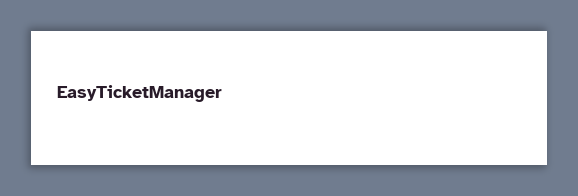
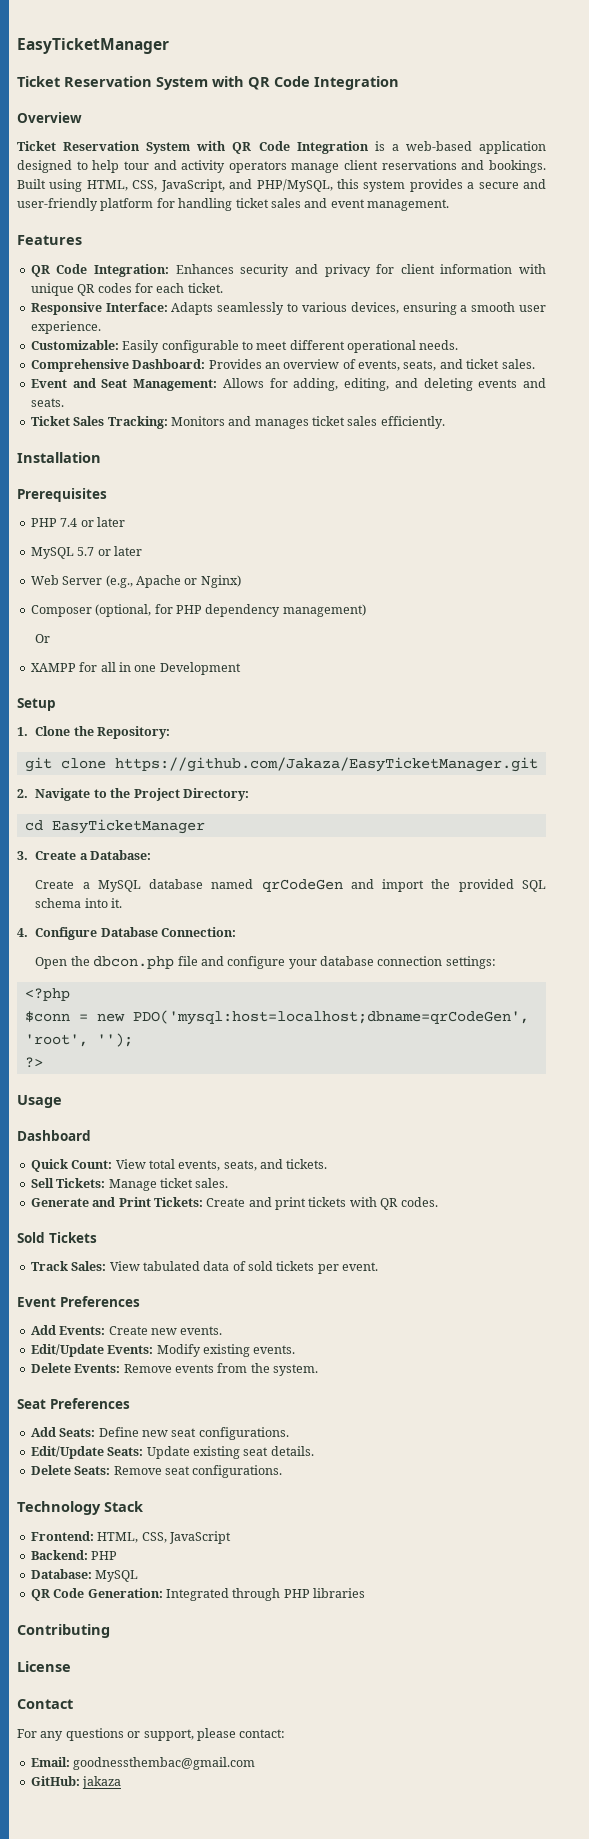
[57,85,222,102] EasyTicketManager -> [17,38,169,54] [17,76,399,90] [17,112,82,123] [17,141,547,154] [17,160,546,173] [17,179,547,192] [17,198,449,211] [17,235,82,245] [30,264,546,277] [30,283,223,296] [30,302,546,315] [30,321,101,334] [30,340,459,353] [30,359,535,372] [30,378,546,391] [30,398,64,407] [30,416,445,429] [17,452,101,463] [17,488,107,502] [30,517,125,527] [30,546,142,559] [30,575,241,588] [30,604,366,617] [35,634,51,643] [30,662,241,675] [17,698,56,711] [17,726,171,739] [24,757,538,772] [17,788,249,801] [24,819,205,834] [17,850,152,860] [35,879,546,892] [35,898,123,908] [17,927,237,940] [35,956,496,969] [24,988,70,1001] [24,1010,529,1025] [24,1033,133,1047] [24,1057,43,1068] [17,1095,62,1108] [17,1130,91,1141] [30,1159,328,1172] [30,1178,229,1191] [30,1197,438,1210] [17,1232,97,1243] [30,1261,379,1274] [17,1296,140,1307] [30,1325,223,1335] [30,1344,296,1357] [30,1363,318,1376] [17,1398,130,1409] [30,1427,289,1440] [30,1446,314,1459] [30,1465,283,1478] [17,1501,143,1515] [30,1531,231,1544] [30,1550,118,1560] [30,1569,139,1582] [30,1588,365,1601] [17,1624,110,1638] [17,1661,71,1672] [17,1699,73,1709] [17,1728,286,1741] [30,1757,256,1770] [30,1776,122,1789] EasyTicketManager // Ticket Reservation System with QR Code Integration // Overview // Ticket Reservation System with QR Code Integration is a web-based application designed to help tour and activity operators manage client reservations and bookings. Built using HTML, CSS, JavaScript, and PHP/MySQL, this system provides a secure and user-friendly platform for handling ticket sales and event management. // Features // QR Code Integration: Enhances security and privacy for client information with unique QR codes for each ticket. // Responsive Interface: Adapts seamlessly to various devices, ensuring a smooth user experience. // Customizable: Easily configurable to meet different operational needs. // Comprehensive Dashboard: Provides an overview of events, seats, and ticket sales. // Event and Seat Management: Allows for adding, editing, and deleting events and seats. // Ticket Sales Tracking: Monitors and manages ticket sales efficiently. // Installation // Prerequisites // PHP 7.4 or later // MySQL 5.7 or later // Web Server (e.g., Apache or Nginx) // Composer (optional, for PHP dependency management) // Or // XAMPP for all in one Development // Setup // 1. Clone the Repository: // git clone https://github.com/Jakaza/EasyTicketManager.git // 2. Navigate to the Project Directory: // cd EasyTicketManager // 3. Create a Database: // Create a MySQL database named qrCodeGen and import the provided SQL schema into it. // 4. Configure Database Connection: // Open the dbcon.php file and configure your database connection settings: // <?php // $conn = new PDO('mysql:host=localhost;dbname=qrCodeGen', 'root', ''); // ?> // Usage // Dashboard // Quick Count: View total events, seats, and tickets. // Sell Tickets: Manage ticket sales. // Generate and Print Tickets: Create and print tickets with QR codes. // Sold Tickets // Track Sales: View tabulated data of sold tickets per event. // Event Preferences // Add Events: Create new events. // Edit/Update Events: Modify existing events. // Delete Events: Remove events from the system. // Seat Preferences // Add Seats: Define new seat configurations. // Edit/Update Seats: Update existing seat details. // Delete Seats: Remove seat configurations. // Technology Stack // Frontend: HTML, CSS, JavaScript // Backend: PHP // Database: MySQL // QR Code Generation: Integrated through PHP libraries // Contributing // License // Contact // For any questions or support, please contact: // Email: goodnessthembac@gmail.com // GitHub: jakaza

